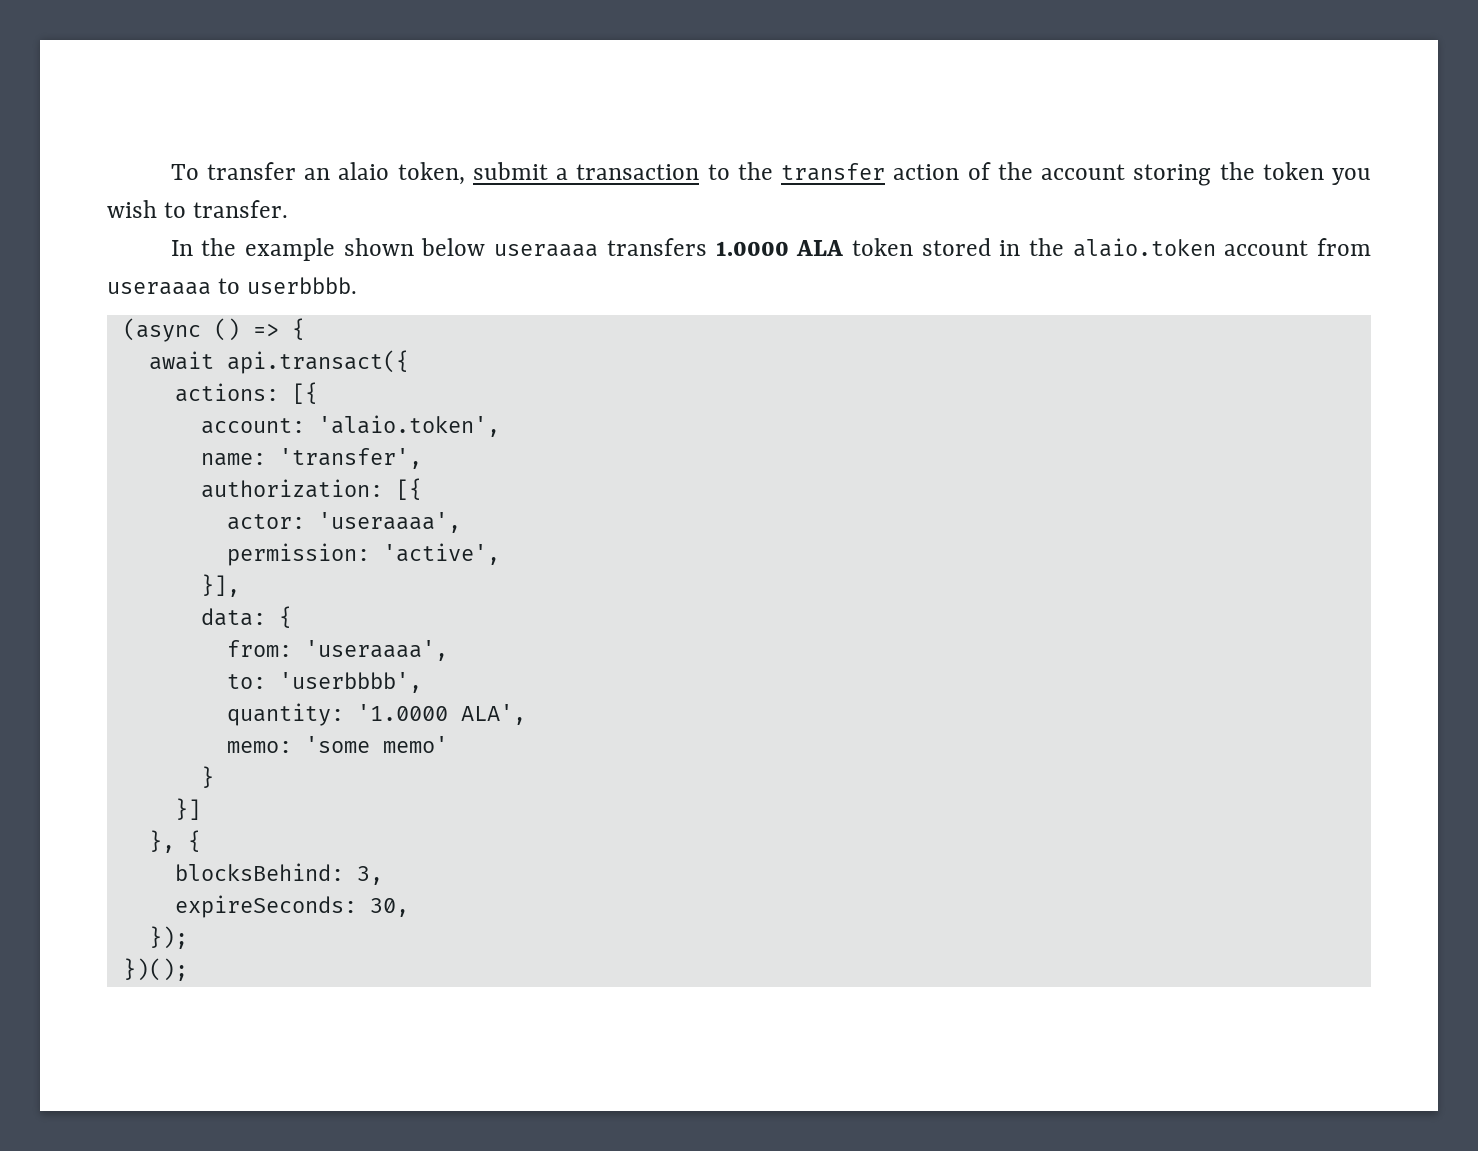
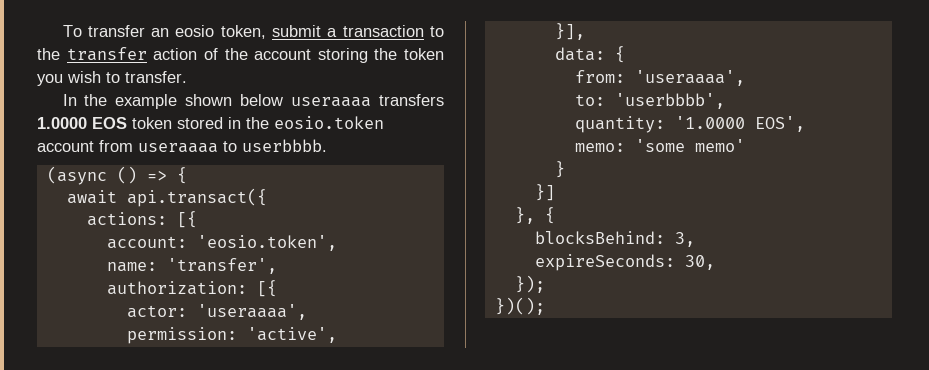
[338,162,390,180] alaio -> [175,25,215,37] eosio
[796,240,844,256] ALA -> [92,117,127,129] EOS
[1072,238,1216,257] alaio.token -> [274,116,384,129] eosio.token
[317,415,500,437] 'alaio.token', -> [196,235,337,251] 'eosio.token',
[460,704,526,725] ALA', -> [754,116,805,132] EOS',

